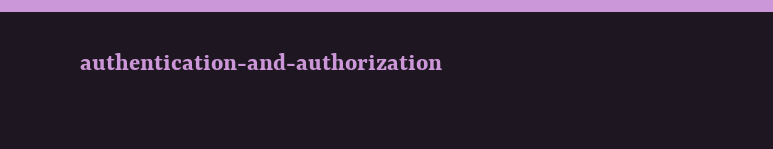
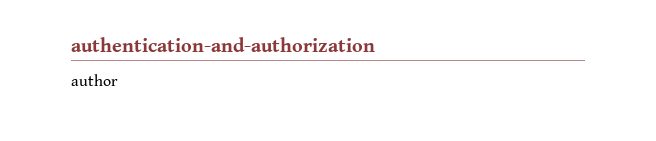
(442, 61) none -> [71,74,118,86] // author

